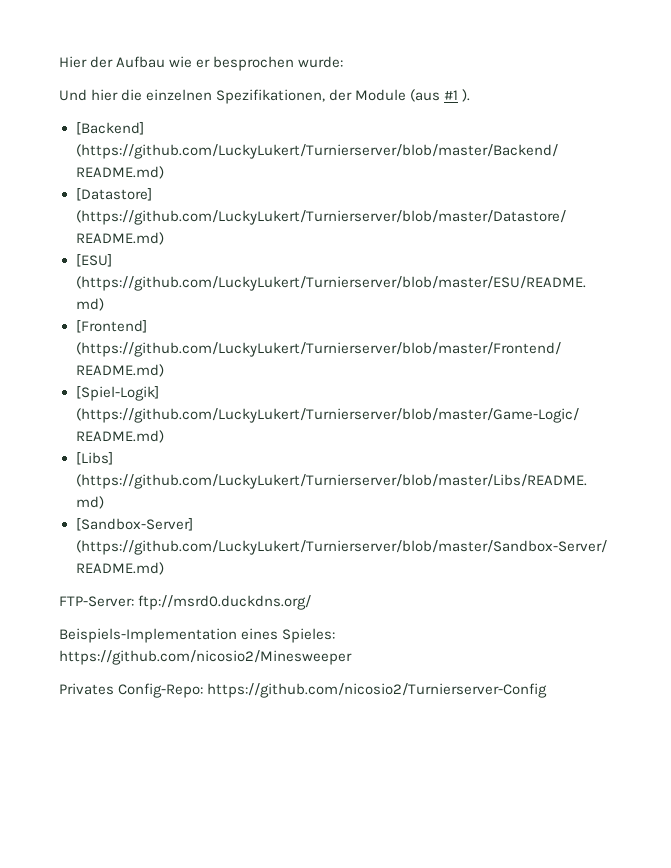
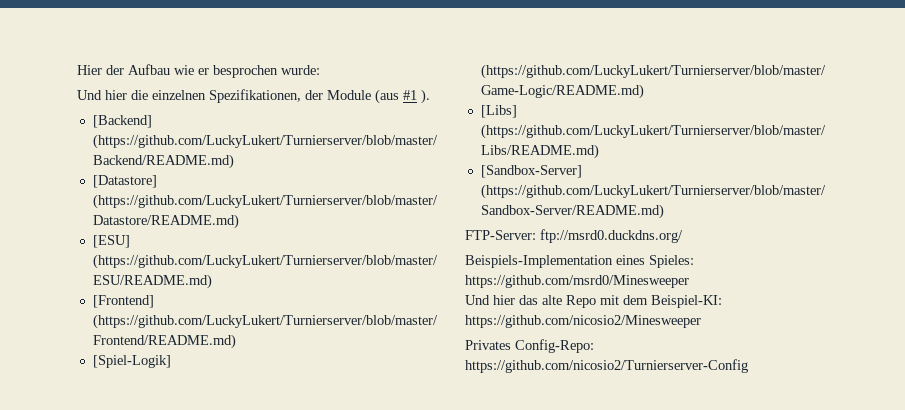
(336, 635) none -> [465,275,689,288] [465,295,722,308] https://github.com/msrd0/Minesweeper // Und hier das alte Repo mit dem Beispiel-KI:

